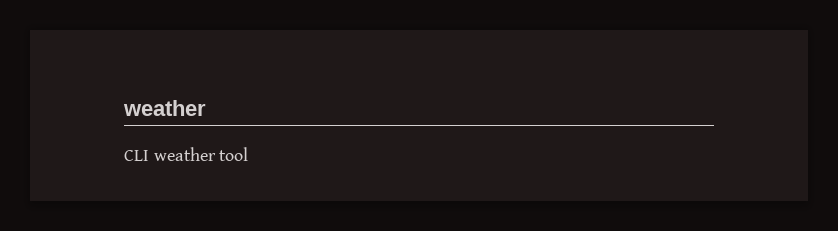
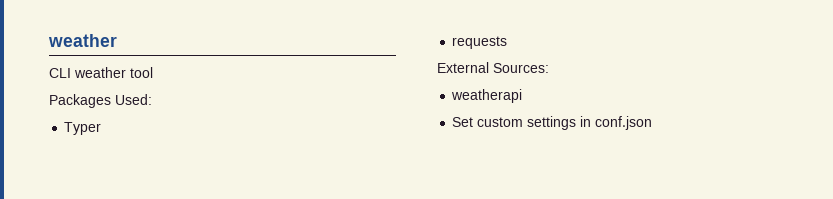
(249, 154) none -> [49,94,152,108] [64,122,102,135] [452,36,508,49] [437,62,549,73] [451,89,523,103] [452,116,653,130] // Packages Used: // Typer // requests // External Sources: // weatherapi // Set custom settings in conf.json

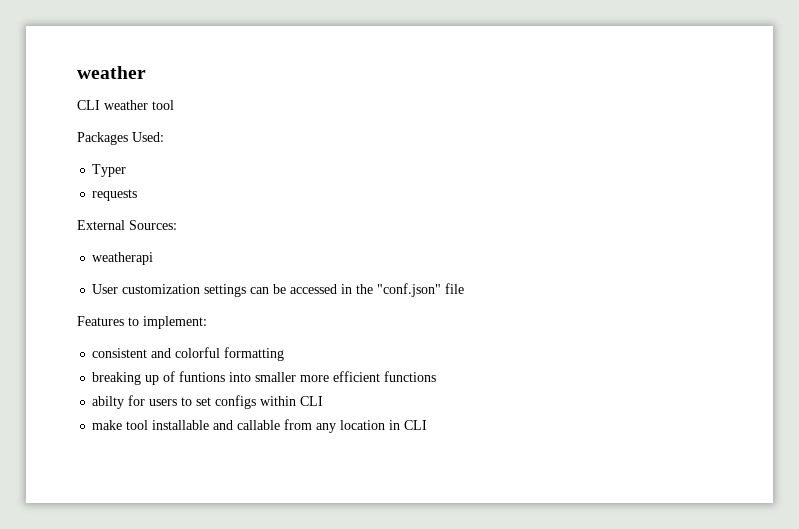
[452,116,653,130] Set custom settings in conf.json -> [92,283,465,297] [77,316,207,329] [92,347,285,361] [92,371,437,385] [92,395,324,409] [92,419,428,433] User customization settings can be accessed in the "conf.json" file // Features to implement: // consistent and colorful formatting // breaking up of funtions into smaller more efficient functions // abilty for users to set configs within CLI // make tool installable and callable from any location in CLI

